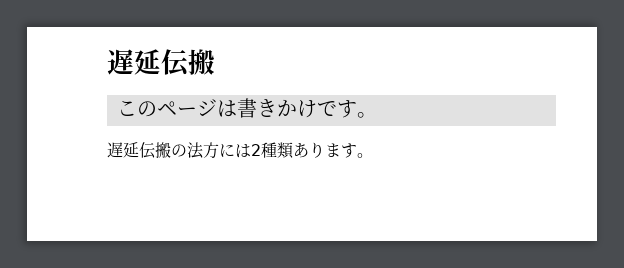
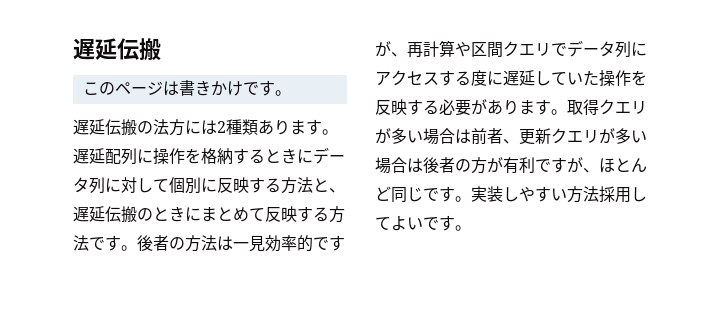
(373, 155) none -> [73,147,345,165] [73,177,345,194] [73,206,345,223] [73,235,345,252] [375,40,647,58] [375,70,647,87] [375,99,647,116] [375,128,647,145] [375,157,647,174] [375,186,647,203] [375,215,471,231] 遅延配列に操作を格納するときにデータ列に対して個別に反映する方法と、遅延伝搬のときにまとめて反映する方法です。後者の方法は一見効率的ですが、再計算や区間クエリでデータ列にアクセスする度に遅延していた操作を反映する必要があります。取得クエリが多い場合は前者、更新クエリが多い場合は後者の方が有利ですが、ほとんど同じです。実装しやすい方法採用してよいです。

